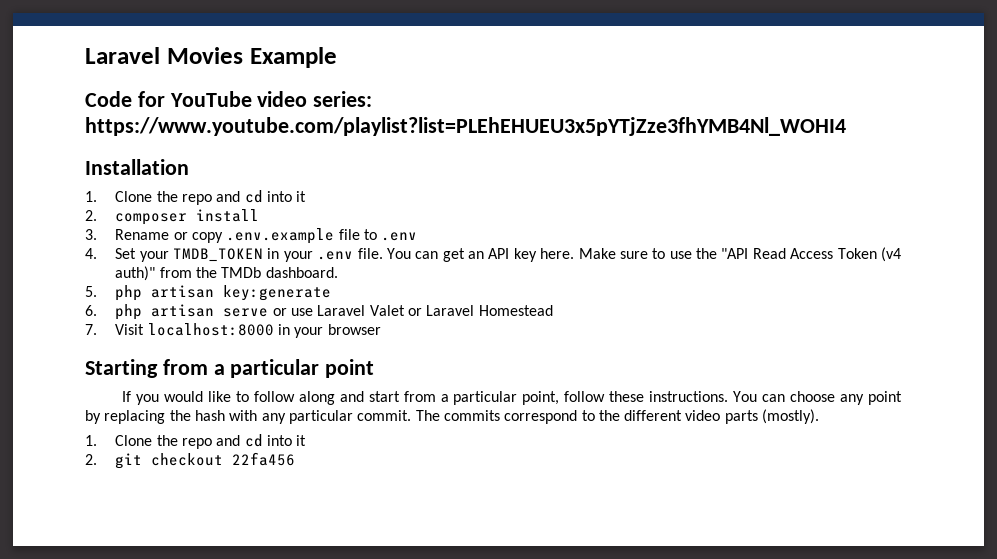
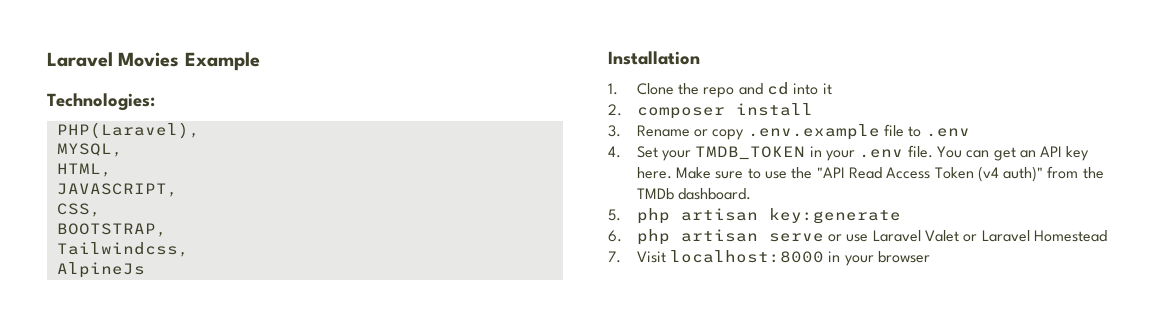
[85,91,373,107] [85,117,846,136] Code for YouTube video series: https://www.youtube.com/playlist?list=PLEhEHUEU3x5pYTjZze3fhYMB4Nl_WOHI4 -> [47,93,155,111] [56,122,200,139] [56,143,123,157] [56,163,112,177] [56,183,178,197] [56,203,101,217] [56,223,167,237] [56,242,189,257] [56,262,145,278] Technologies: // PHP(Laravel), // MYSQL, // HTML, // JAVASCRIPT, // CSS, // BOOTSTRAP, // Tailwindcss, // AlpineJs
[85,359,375,378] [121,391,903,405] [85,409,820,424] [85,434,307,449] [85,452,296,469] // Starting from a particular point // If you would like to follow along and start from a particular point, follow these instructions. You can choose any point by replacing the hash with any particular commit. The commits correspond to the different video parts (mostly). // 1. Clone the repo and cd into it // 2. git checkout 22fa456 -> (930, 257) none

